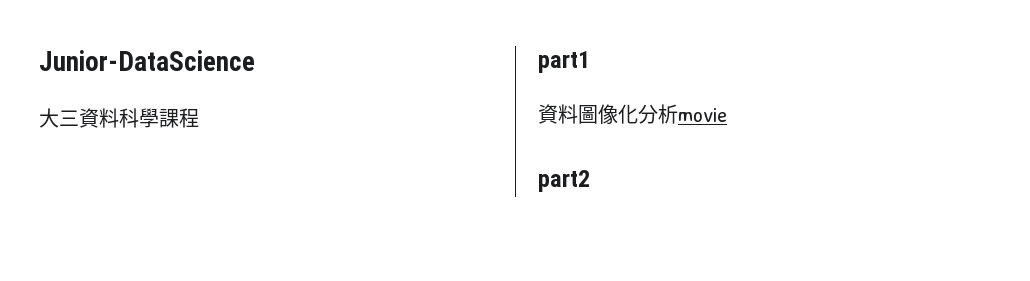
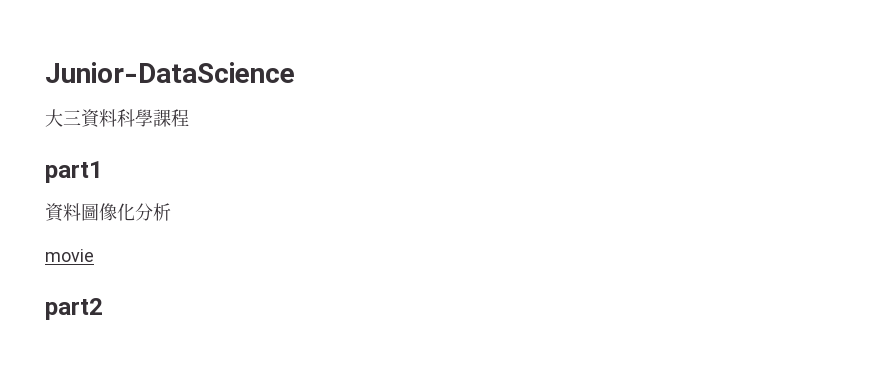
(678, 114) none -> (171, 212) //

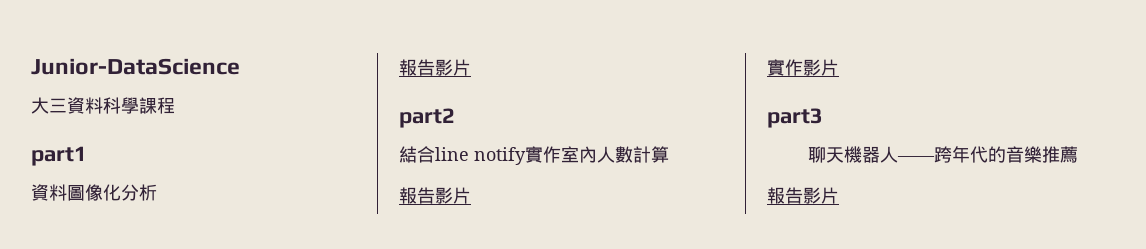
[45,249,94,262] movie -> [399,59,471,76] 報告影片
(103, 309) none -> [399,146,669,165] [399,187,471,204] [767,59,839,76] [767,108,823,128] [808,146,1079,163] [767,187,839,204] // 結合line notify實作室內人數計算 // 報告影片 // 實作影片 // part3 // 聊天機器人——跨年代的音樂推薦 // 報告影片

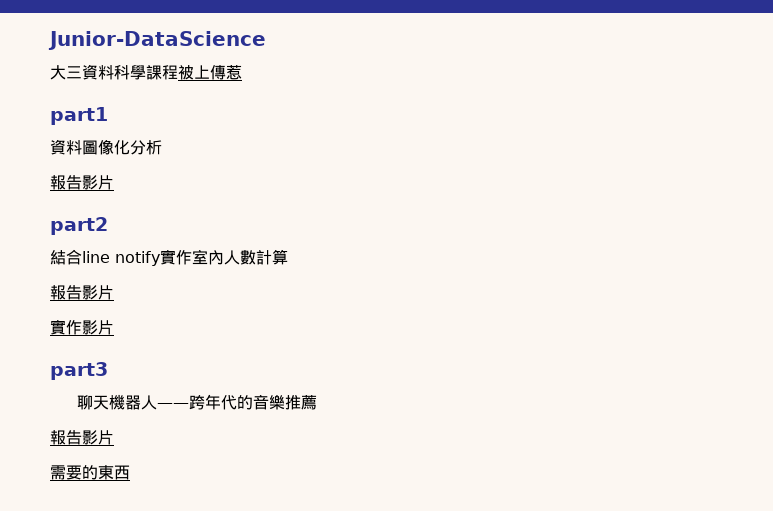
(175, 105) none -> [178,65,242,80] 被上傳惹
(839, 195) none -> [50,465,130,480] // 需要的東西

